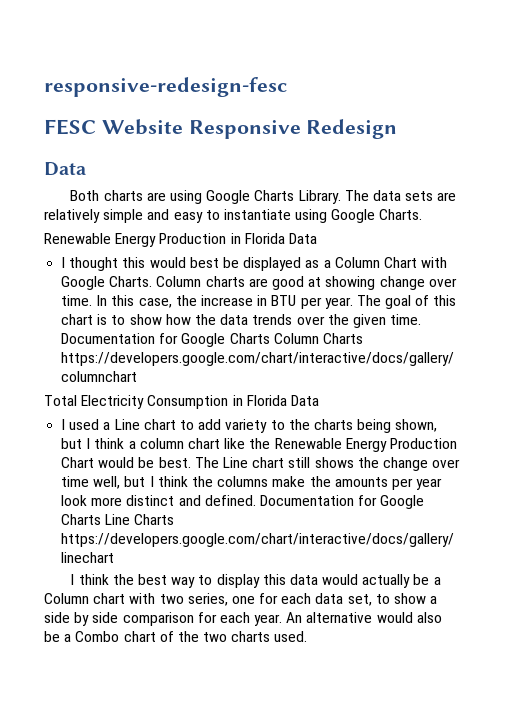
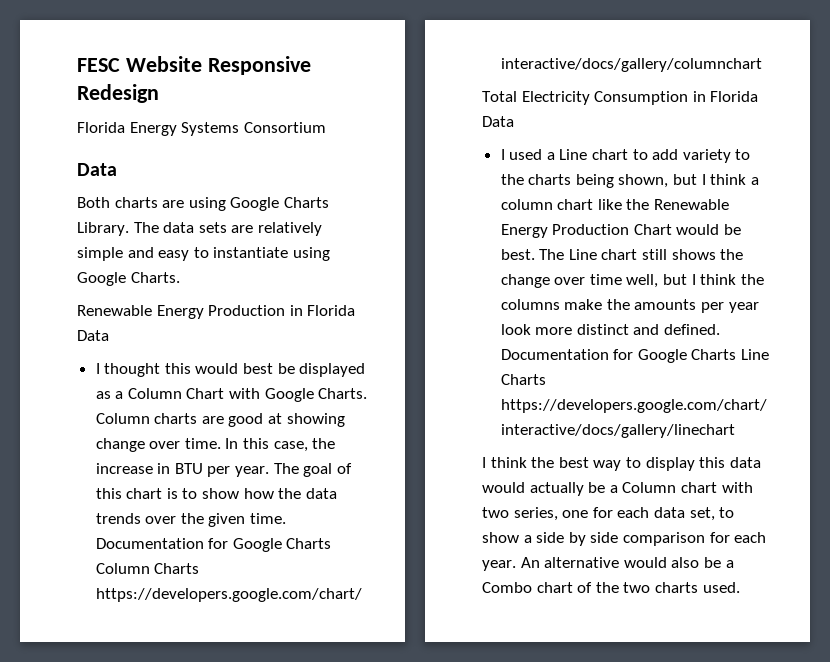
[44,77,287,97] responsive-redesign-fesc // -> (77, 65) none
(398, 129) none -> [77,122,326,136] // Florida Energy Systems Consortium

